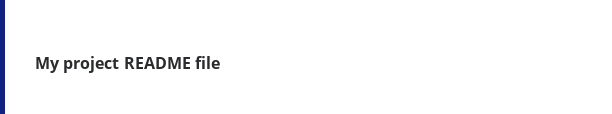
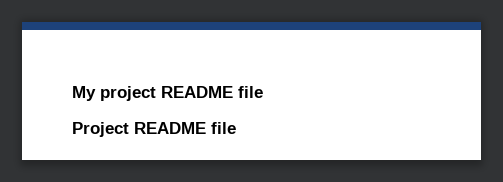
(220, 62) none -> [72,122,236,137] // Project README file

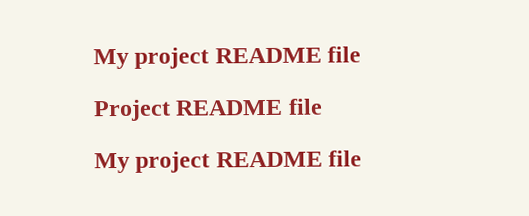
(236, 128) none -> [94,150,363,174] // My project README file

